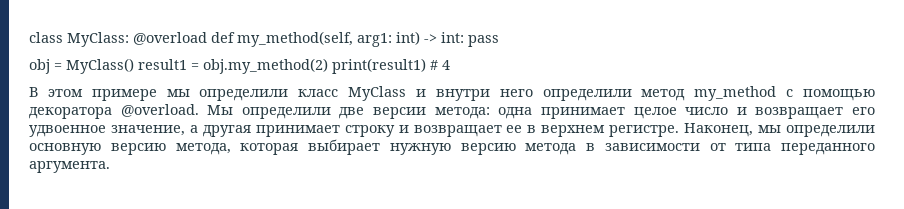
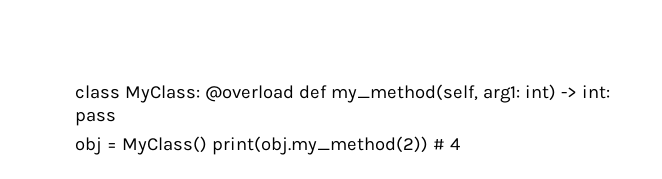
[138,58,450,74] [29,86,875,101] [29,104,876,119] [29,123,876,137] [29,139,875,155] [29,161,110,173] result1 = obj.my_method(2) print(result1) # 4 // В этом примере мы определили класс MyClass и внутри него определили метод my_method с помощью декоратора @overload. Мы определили две версии метода: одна принимает целое число и возвращает его удвоенное значение, а другая принимает строку и возвращает ее в верхнем регистре. Наконец, мы определили основную версию метода, которая выбирает нужную версию метода в зависимости от типа переданного аргумента. -> [211,136,460,155] print(obj.my_method(2)) # 4

